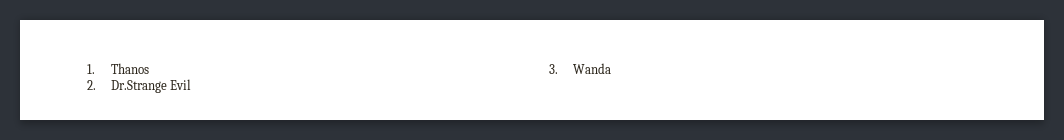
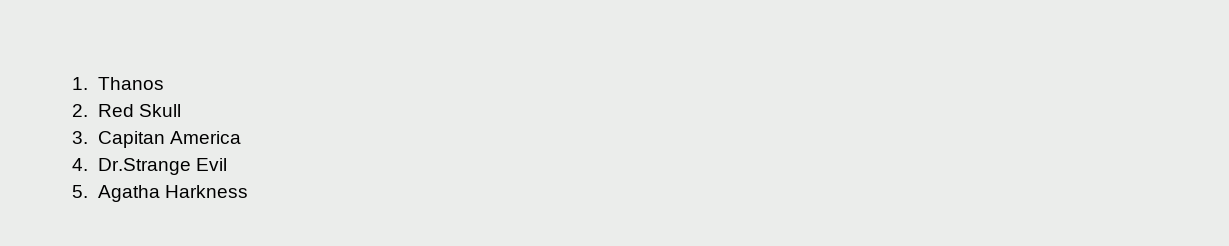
(96, 85) none -> [97,104,181,117] [72,131,241,148] [72,158,88,171] Red Skull // 3. Capitan America // 4.
[549,63,611,74] 3. Wanda -> [72,185,248,202] 5. Agatha Harkness

